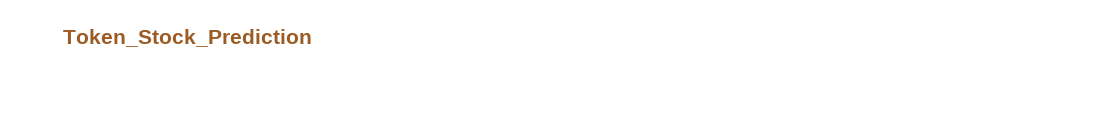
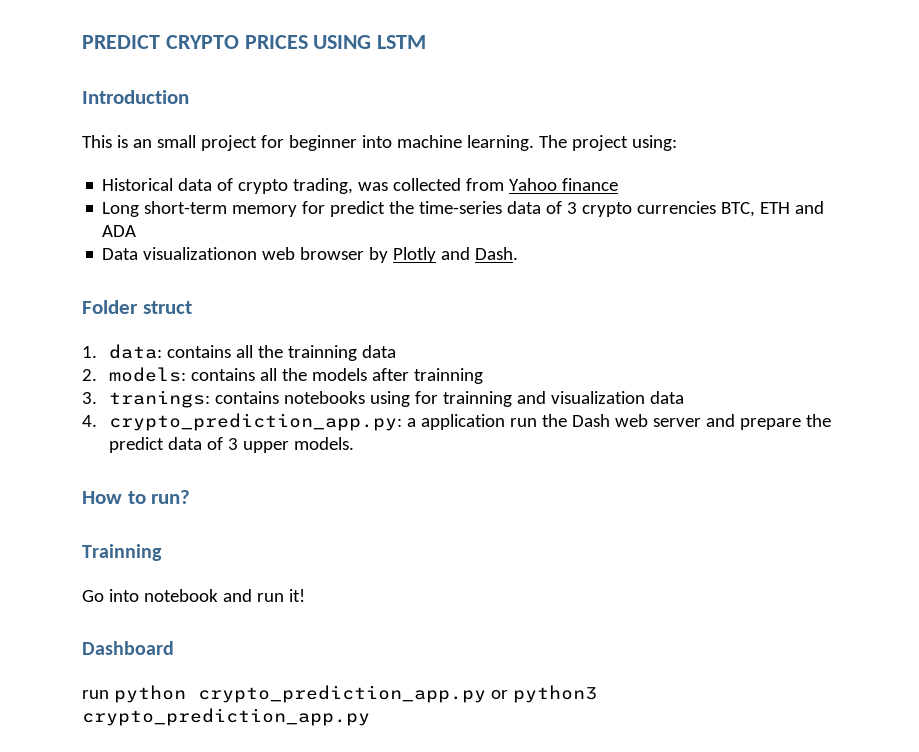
[63,29,312,47] Token_Stock_Prediction -> [82,35,427,49] [82,90,189,104] [82,135,677,151] [102,178,619,194] [102,201,825,217] [102,225,137,237] [102,247,519,263] [82,300,192,314] [82,344,397,361] [82,367,484,384] [82,390,684,408] [82,413,831,431] [109,437,355,453] [82,490,191,504] [82,544,162,561] [82,589,305,602] [82,641,174,655] [82,685,597,703] [82,708,370,726] PREDICT CRYPTO PRICES USING LSTM // Introduction // This is an small project for beginner into machine learning. The project using: // Historical data of crypto trading, was collected from Yahoo finance // Long short-term memory for predict the time-series data of 3 crypto currencies BTC, ETH and ADA // Data visualizationon web browser by Plotly and Dash. // Folder struct // 1. data: contains all the trainning data // 2. models: contains all the models after trainning // 3. tranings: contains notebooks using for trainning and visualization data // 4. crypto_prediction_app.py: a application run the Dash web server and prepare the predict data of 3 upper models. // How to run? // Trainning // Go into notebook and run it! // Dashboard // run python crypto_prediction_app.py or python3 crypto_prediction_app.py

